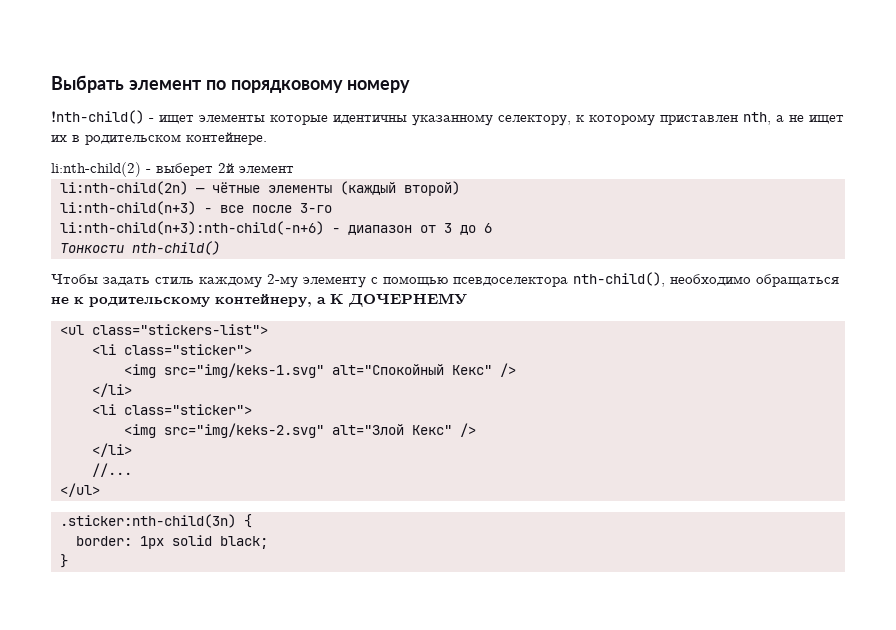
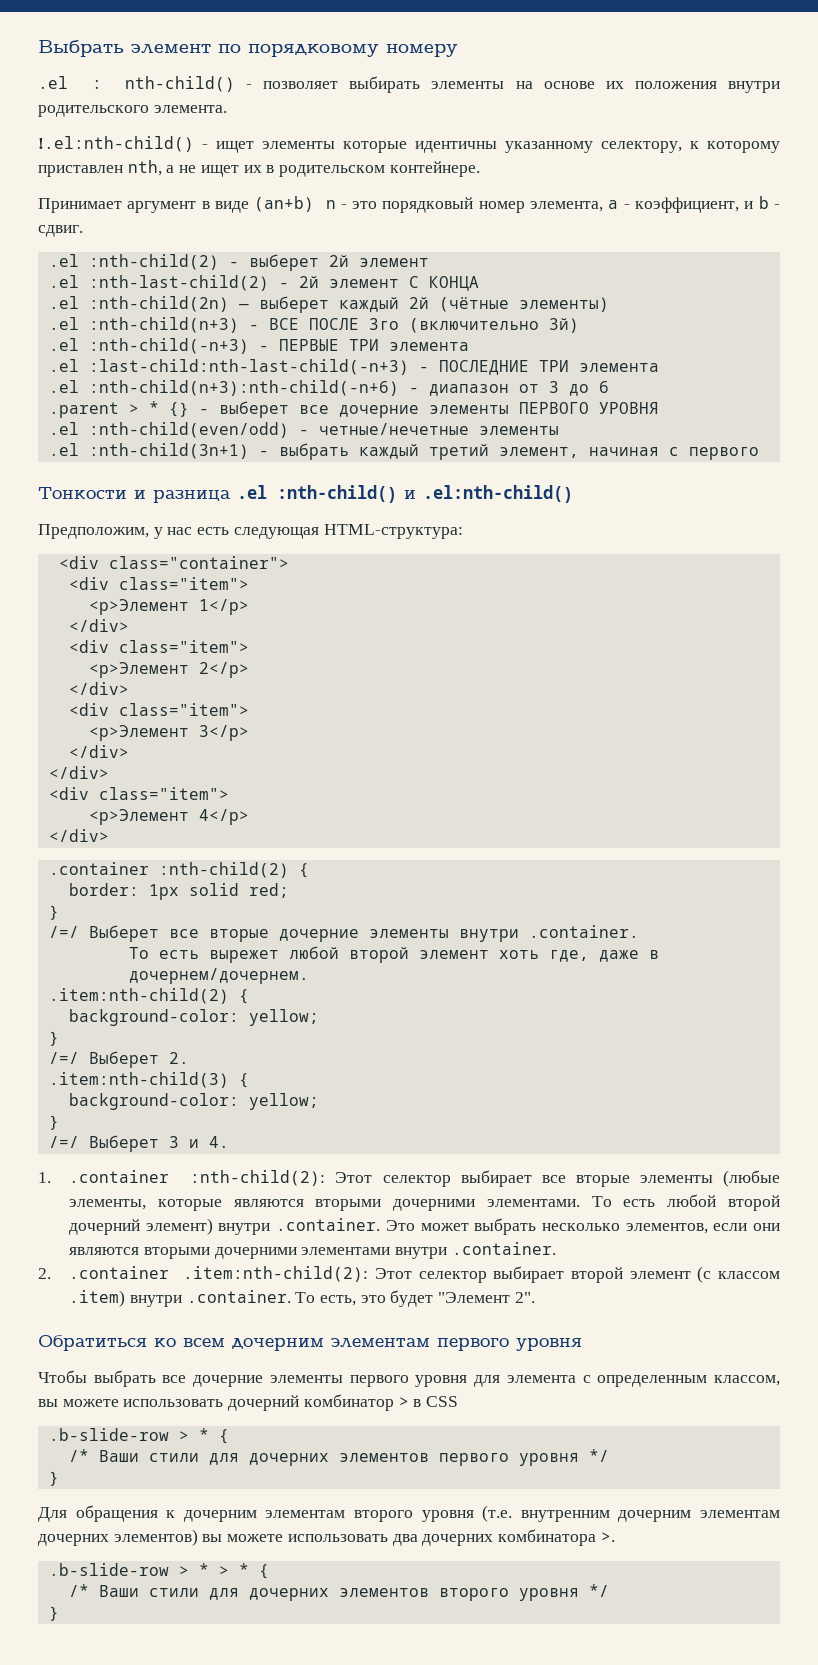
[51,110,144,124] !nth-child() -> [38,76,780,93] [38,105,227,117] [38,136,194,152] .el : nth-child() - позволяет выбирать элементы на основе их положения внутри родительского элемента. // !.el:nth-child()
[51,162,294,177] [60,181,460,196] [60,201,332,215] [60,221,324,235] li:nth-child(2) - выберет 2й элемент // li:nth-child(2n) — чётные элементы (каждый второй) // li:nth-child(n+3) - все после 3-го // li:nth-child(n+3):nth-child(-n+6) -> [38,196,781,213] [38,225,83,237] [48,254,429,271] [48,275,479,291] [48,296,609,313] [48,317,579,333] [48,338,469,354] [48,359,659,375] [48,380,399,396] Принимает аргумент в виде (аn+b) n - это порядковый номер элемента, a - коэффициент, и b - сдвиг. // .el :nth-child(2) - выберет 2й элемент // .el :nth-last-child(2) - 2й элемент С КОНЦА // .el :nth-child(2n) — выберет каждый 2й (чётные элементы) // .el :nth-child(n+3) - ВСЕ ПОСЛЕ 3го (включительно 3й) // .el :nth-child(-n+3) - ПЕРВЫЕ ТРИ элемента // .el :last-child:nth-last-child(-n+3) - ПОСЛЕДНИЕ ТРИ элемента // .el :nth-child(n+3):nth-child(-n+6)
[60,241,220,255] [51,272,839,288] [51,293,467,307] [60,324,268,335] [92,344,252,355] [124,363,516,378] [92,383,132,397] [92,404,252,415] [124,423,476,438] [92,443,132,457] [92,463,132,477] [60,483,100,497] [60,514,236,528] Тонкости nth-child() // Чтобы задать стиль каждому 2-му элементу с помощью псевдоселектора nth-child(), необходимо обращаться не к родительскому контейнеру, а К ДОЧЕРНЕМУ // <ul class="stickers-list"> // <li class="sticker"> // <img src="img/keks-1.svg" alt="Спокойный Кекс" /> // </li> // <li class="sticker"> // <img src="img/keks-2.svg" alt="Злой Кекс" /> // </li> // //... // </ul> // .sticker:nth-child(3n) -> [48,401,659,418] [48,422,559,438] [48,443,759,460] [38,485,573,503] [38,524,463,539] [58,556,289,569] [68,577,249,590] [88,599,249,615] [68,619,129,632] [68,640,249,653] [88,662,249,678] [68,682,129,695] [68,703,249,716] [88,725,249,741] [68,745,129,758] [48,766,109,779] [48,787,229,800] [88,809,249,825] [48,829,109,842] [48,862,289,878] .parent > * {} - выберет все дочерние элементы ПЕРВОГО УРОВНЯ // .el :nth-child(even/odd) - четные/нечетные элементы // .el :nth-child(3n+1) - выбрать каждый третий элемент, начиная с первого // Тонкости и разница .el :nth-child() и .el:nth-child() // Предположим, у нас есть следующая HTML-структура: // <div class="container"> // <div class="item"> // <p>Элемент 1</p> // </div> // <div class="item"> // <p>Элемент 2</p> // </div> // <div class="item"> // <p>Элемент 3</p> // </div> // </div> // <div class="item"> // <p>Элемент 4</p> // </div> // .container :nth-child(2)
[220,536,268,549] [60,554,68,568] black; // } -> [248,883,289,898] [48,905,59,920] [48,925,639,942] [128,946,659,963] [128,968,309,984] [48,988,249,1004] [68,1009,319,1026] [48,1031,59,1046] [48,1051,189,1068] [48,1072,249,1088] [68,1093,319,1110] [48,1115,59,1130] [48,1135,229,1152] [38,1170,780,1187] [69,1194,781,1211] [69,1218,780,1235] [69,1242,556,1259] [38,1266,780,1283] [69,1290,535,1307] [38,1335,582,1351] [38,1370,781,1387] [38,1394,459,1411] [48,1428,229,1444] [68,1449,609,1466] [48,1471,59,1486] [38,1505,781,1522] [38,1529,615,1546] [48,1563,269,1579] [68,1584,609,1601] [48,1606,59,1621] red; // } // /=/ Выберет все вторые дочерние элементы внутри .container. // То есть вырежет любой второй элемент хоть где, даже в дочернем/дочернем. // .item:nth-child(2) { // background-color: yellow; // } // /=/ Выберет 2. // .item:nth-child(3) { // background-color: yellow; // } // /=/ Выберет 3 и 4. // 1. .container :nth-child(2): Этот селектор выбирает все вторые элементы (любые элементы, которые являются вторыми дочерними элементами. То есть любой второй дочерний элемент) внутри .container. Это может выбрать несколько элементов, если они являются вторыми дочерними элементами внутри .container. // 2. .container .item:nth-child(2): Этот селектор выбирает второй элемент (с классом .item) внутри .container. То есть, это будет "Элемент 2". // Обратиться ко всем дочерним элементам первого уровня // Чтобы выбрать все дочерние элементы первого уровня для элемента с определенным классом, вы можете использовать дочерний комбинатор > в CSS // .b-slide-row > * { // /* Ваши стили для дочерних элементов первого уровня */ // } // Для обращения к дочерним элементам второго уровня (т.е. внутренним дочерним элементам дочерних элементов) вы можете использовать два дочерних комбинатора >. // .b-slide-row > * > * { // /* Ваши стили для дочерних элементов второго уровня */ // }

